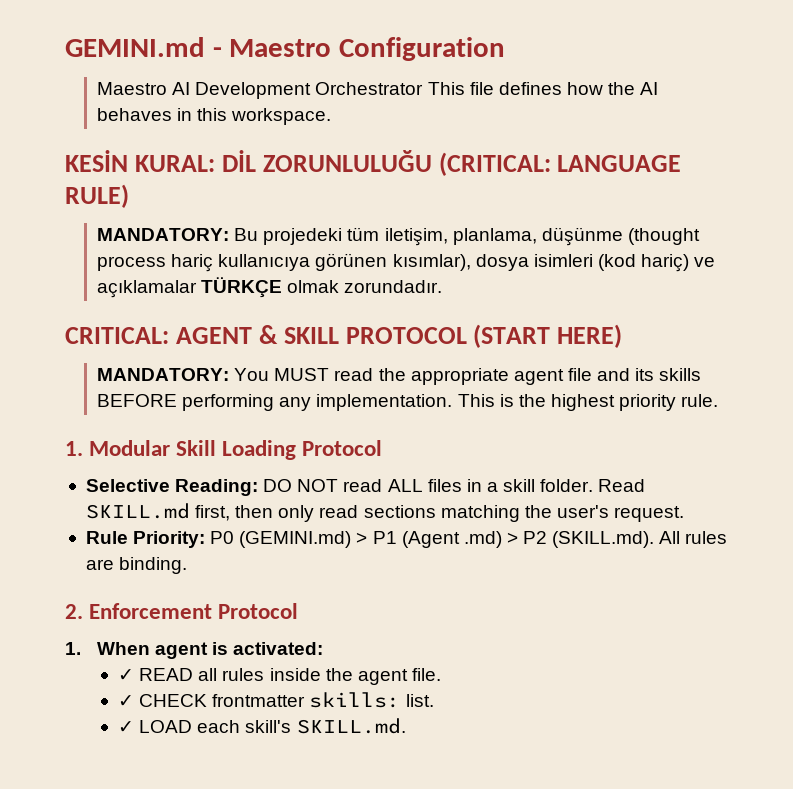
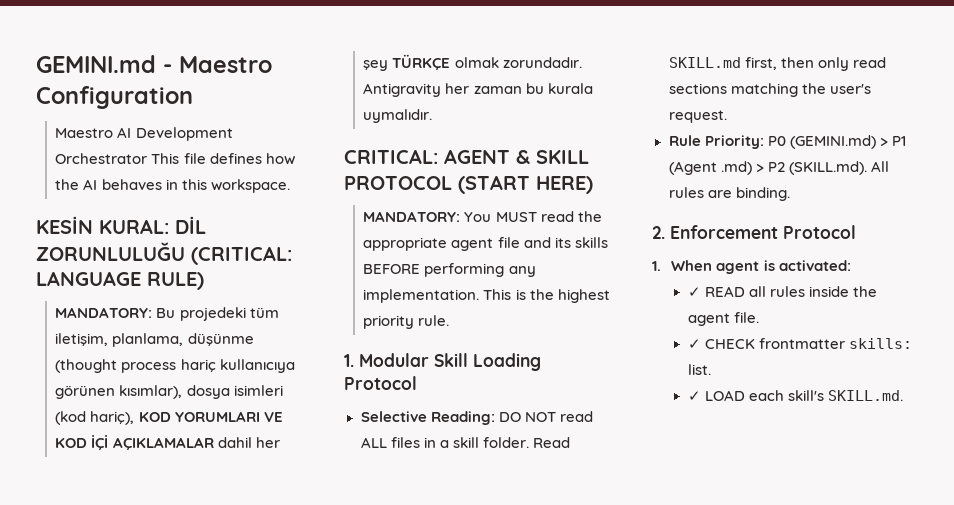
[641,254,716,272] [97,277,443,298] hariç) ve açıklamalar TÜRKÇE olmak zorundadır. -> [90,411,283,425] [55,435,280,450] [363,54,582,71] [363,83,593,97] [363,109,433,123] hariç), KOD YORUMLARI VE KOD İÇİ AÇIKLAMALAR dahil her şey TÜRKÇE olmak zorundadır. Antigravity her zaman bu kurala uymalıdır.

